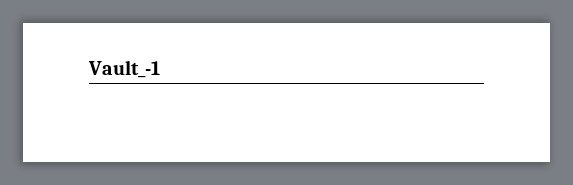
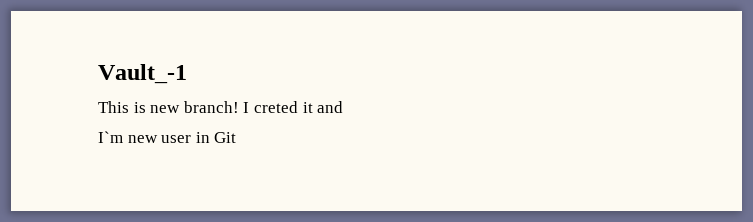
(160, 69) none -> [98,101,344,113] [98,131,237,143] // This is new branch! I creted it and // I`m new user in Git

